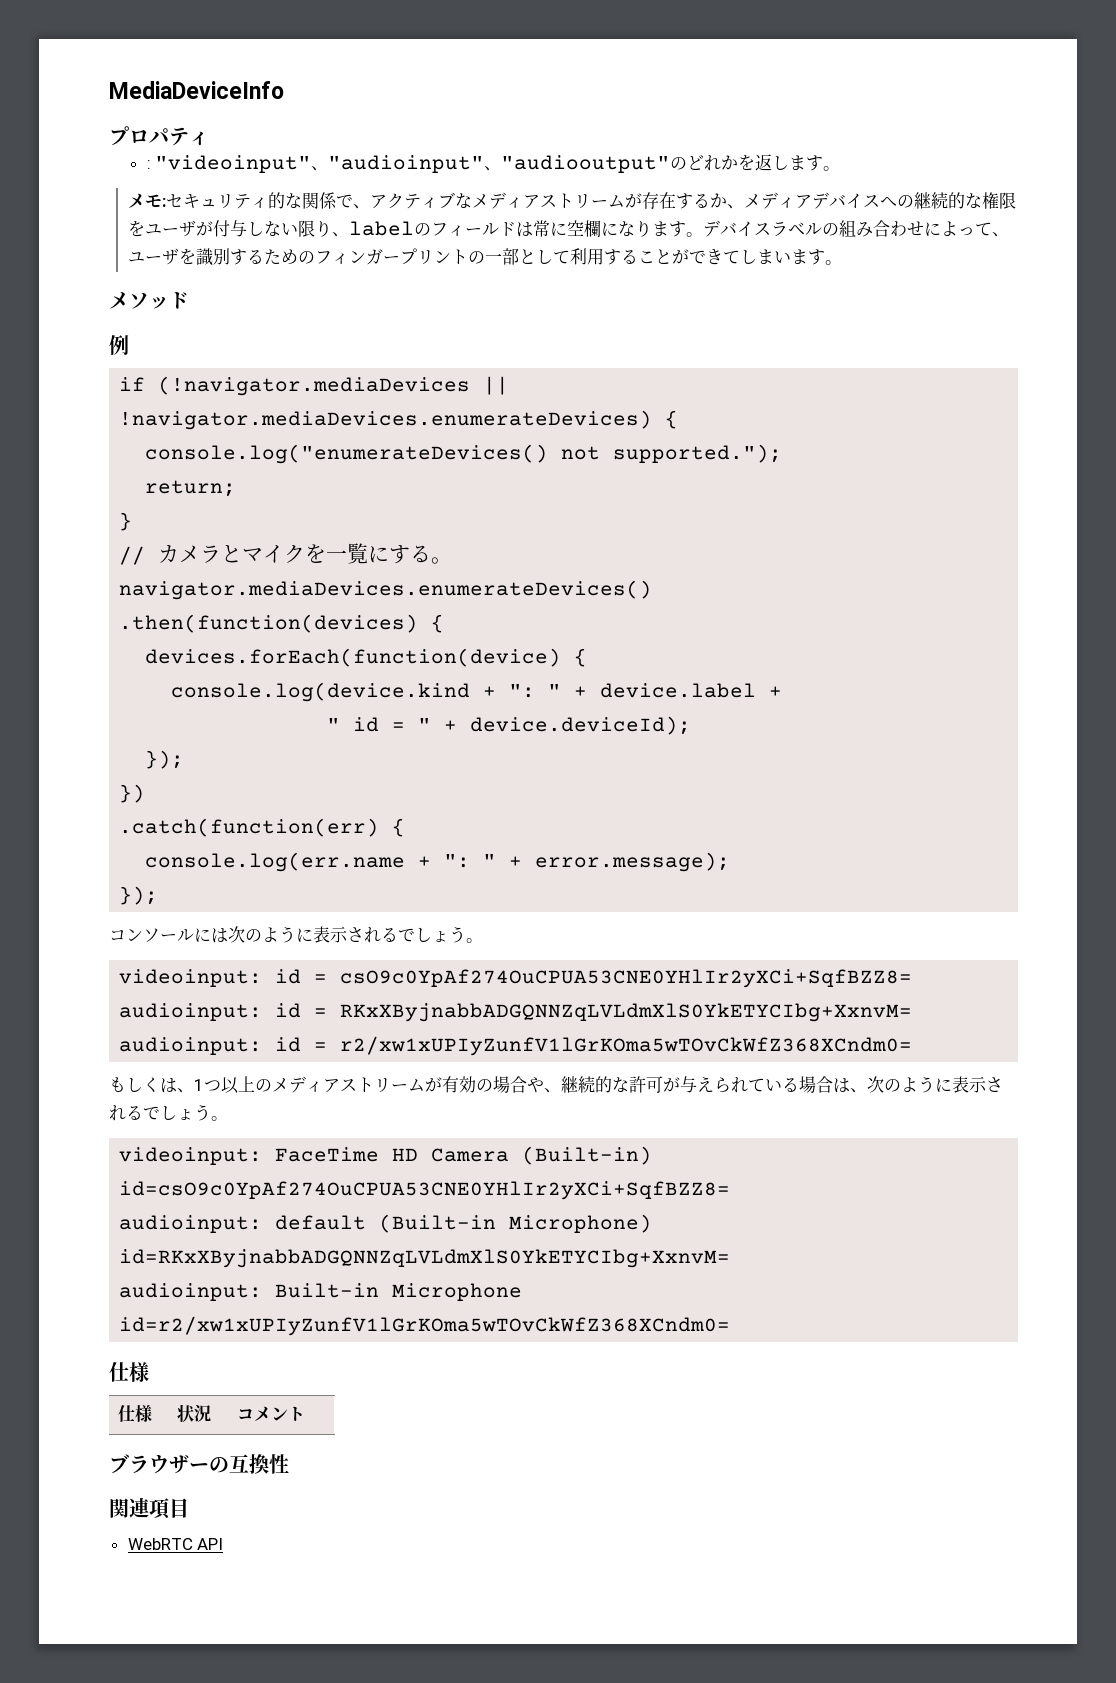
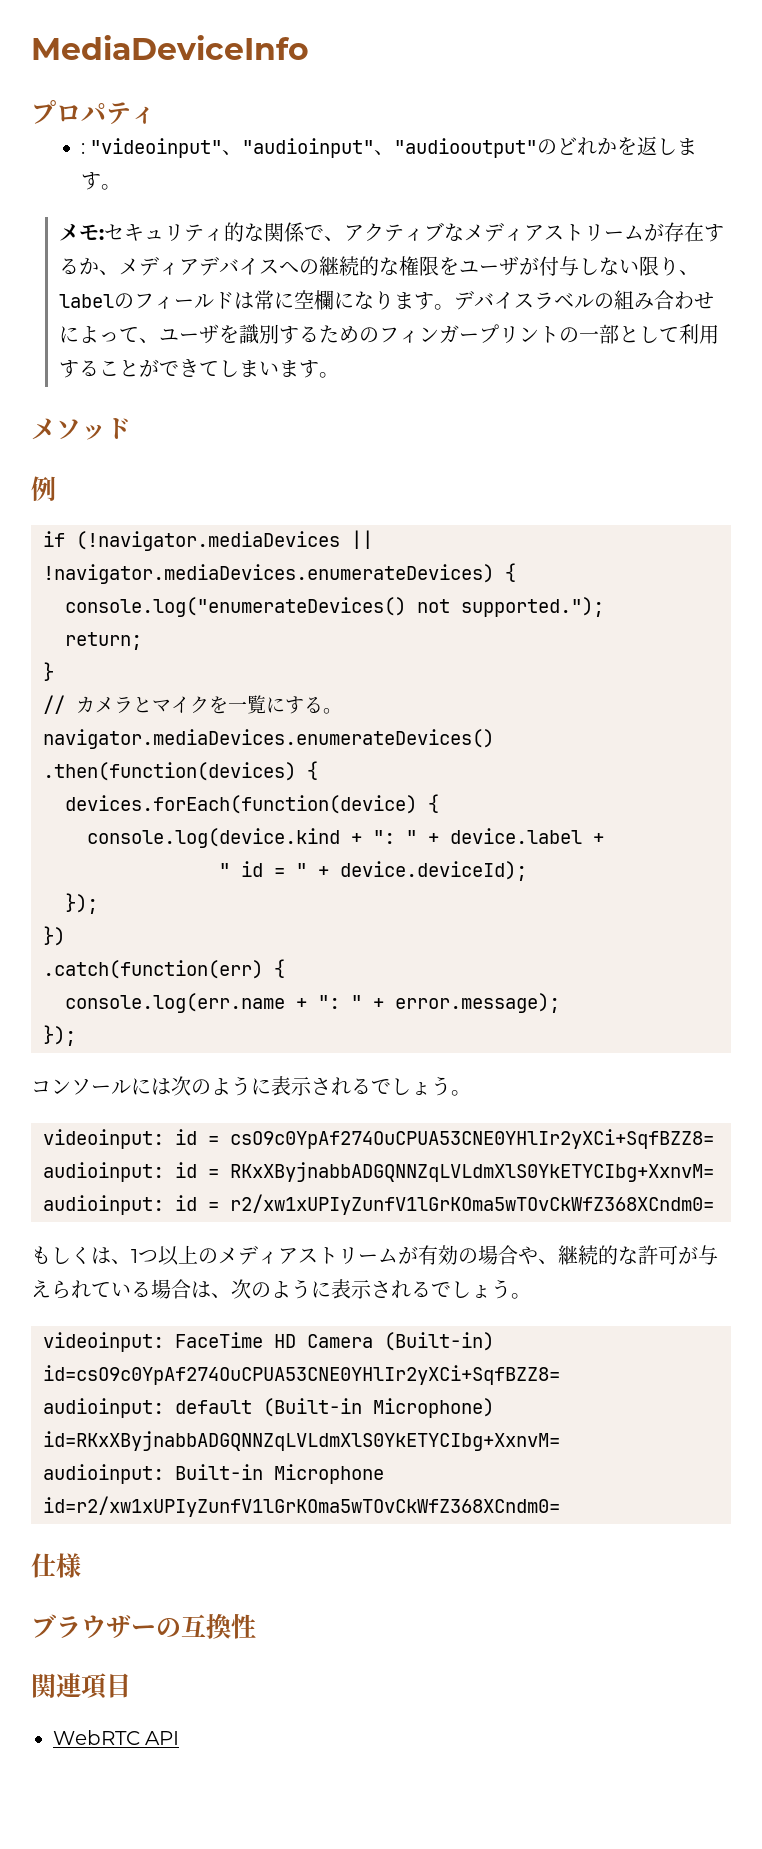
[118,1405,153,1422] [177,1404,212,1422] [237,1406,306,1421] // 仕様 | 状況 | コメント -> (81, 1565) none

